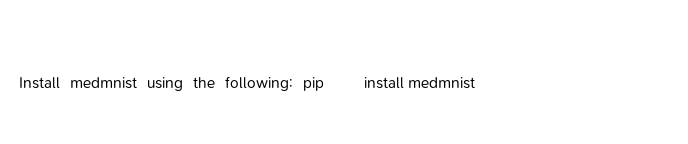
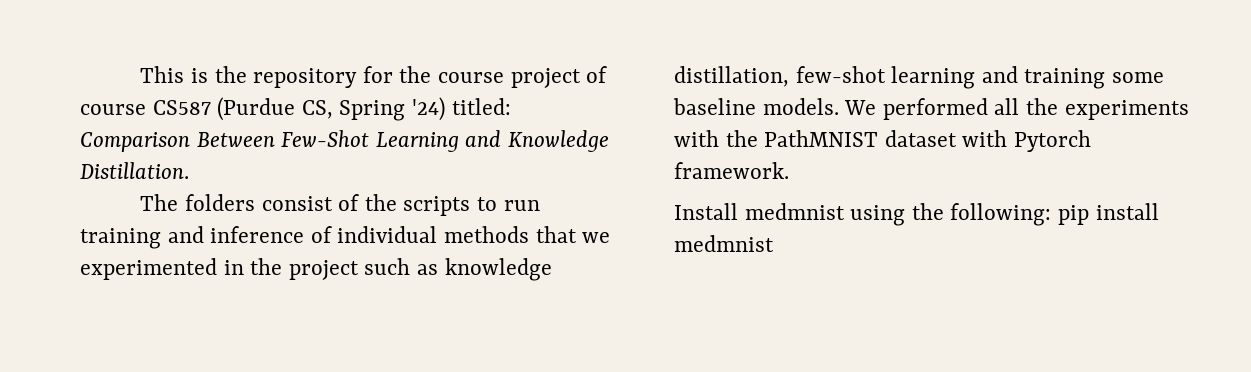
(19, 83) none -> [140,66,608,88] [80,97,511,121] [80,130,610,152] [80,162,189,179] [140,194,540,216] [80,226,611,249] [80,258,552,281] [674,66,1165,89] [673,98,1189,120] [674,130,1092,152] [674,162,789,179] This is the repository for the course project of course CS587 (Purdue CS, Spring '24) titled: Comparison Between Few-Shot Learning and Knowledge Distillation. // The folders consist of the scripts to run training and inference of individual methods that we experimented in the project such as knowledge distillation, few-shot learning and training some baseline models. We performed all the experiments with the PathMNIST dataset with Pytorch framework. //

